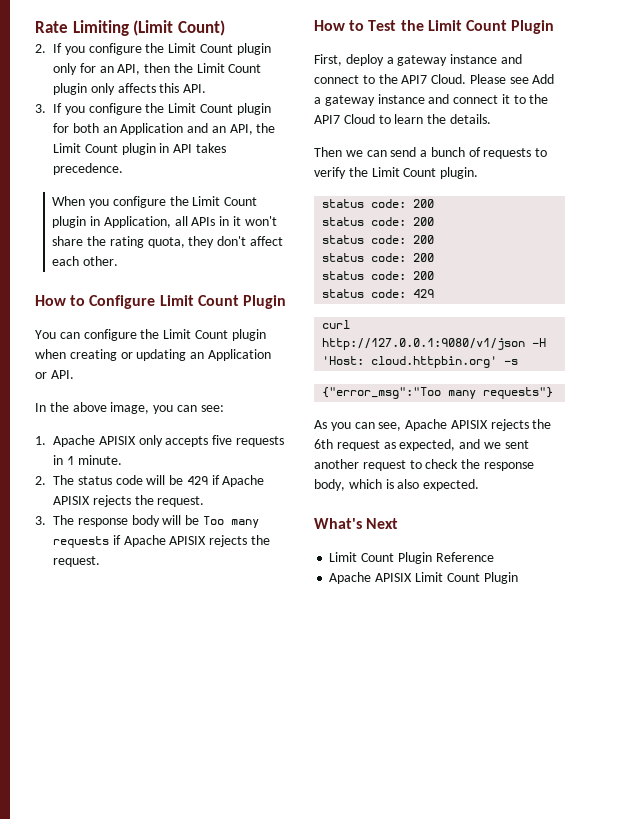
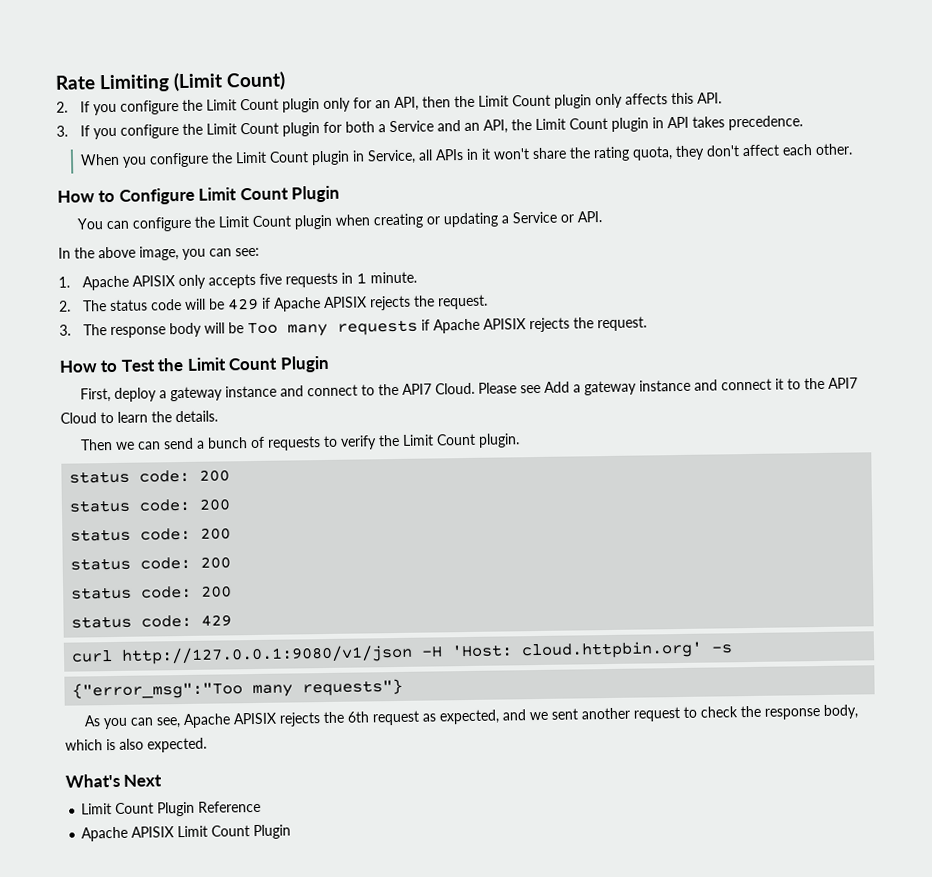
[102,123,184,135] an Application -> [378,120,435,133] a Service
[103,216,171,228] Application, -> [367,149,417,165] Service,
[190,349,271,361] an Application -> [500,211,557,224] a Service

